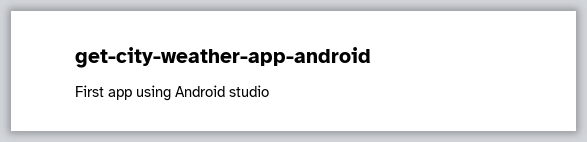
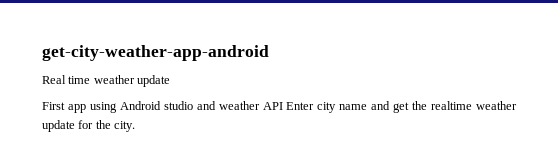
(371, 57) none -> [42,75,171,87] // Real time weather update
(269, 91) none -> [196,101,517,113] [42,120,136,132] and weather API Enter city name and get the realtime weather update for the city.

